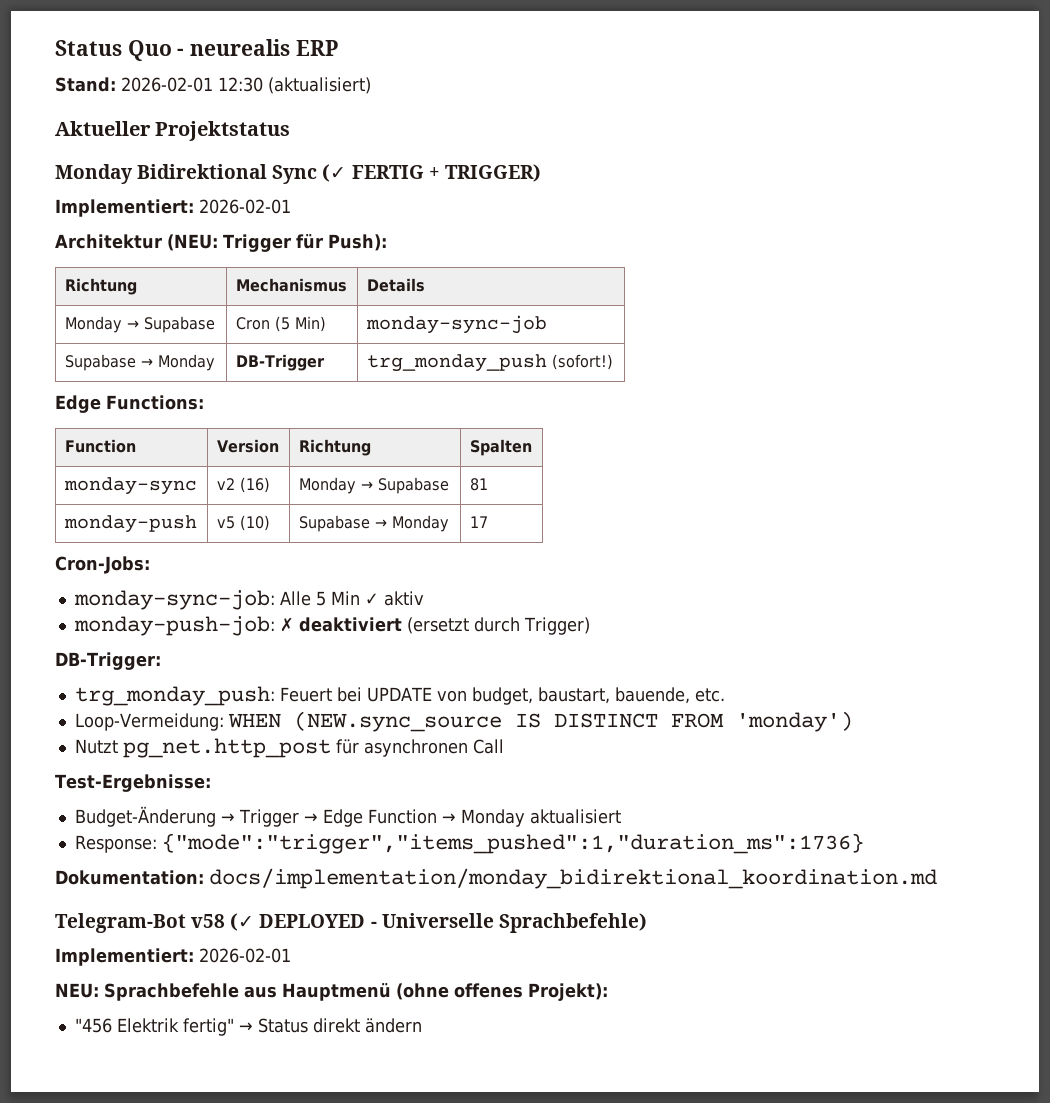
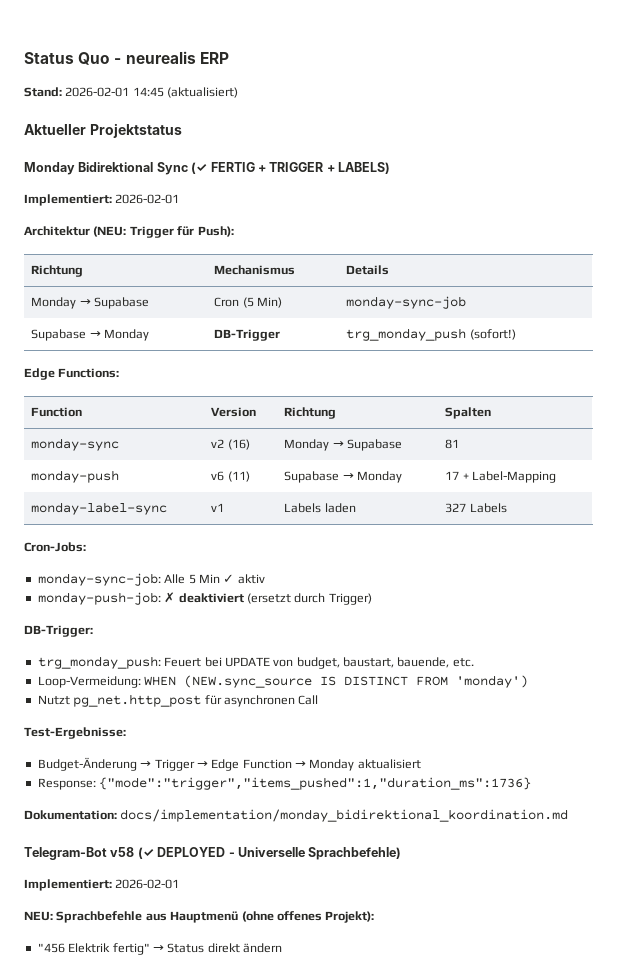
[218,77,263,92] 12:30 -> [132,87,164,97] 14:45
[444,164,541,182] TRIGGER) -> [269,162,390,174] TRIGGER + LABELS)
[216,515,270,531] v5 (10) -> [211,471,250,482] v6 (11)
(488, 522) none -> [462,471,557,483] [31,502,168,515] [211,503,225,512] [284,503,356,513] [445,503,507,513] + Label-Mapping // monday-label-sync | v1 | Labels laden | 327 Labels

